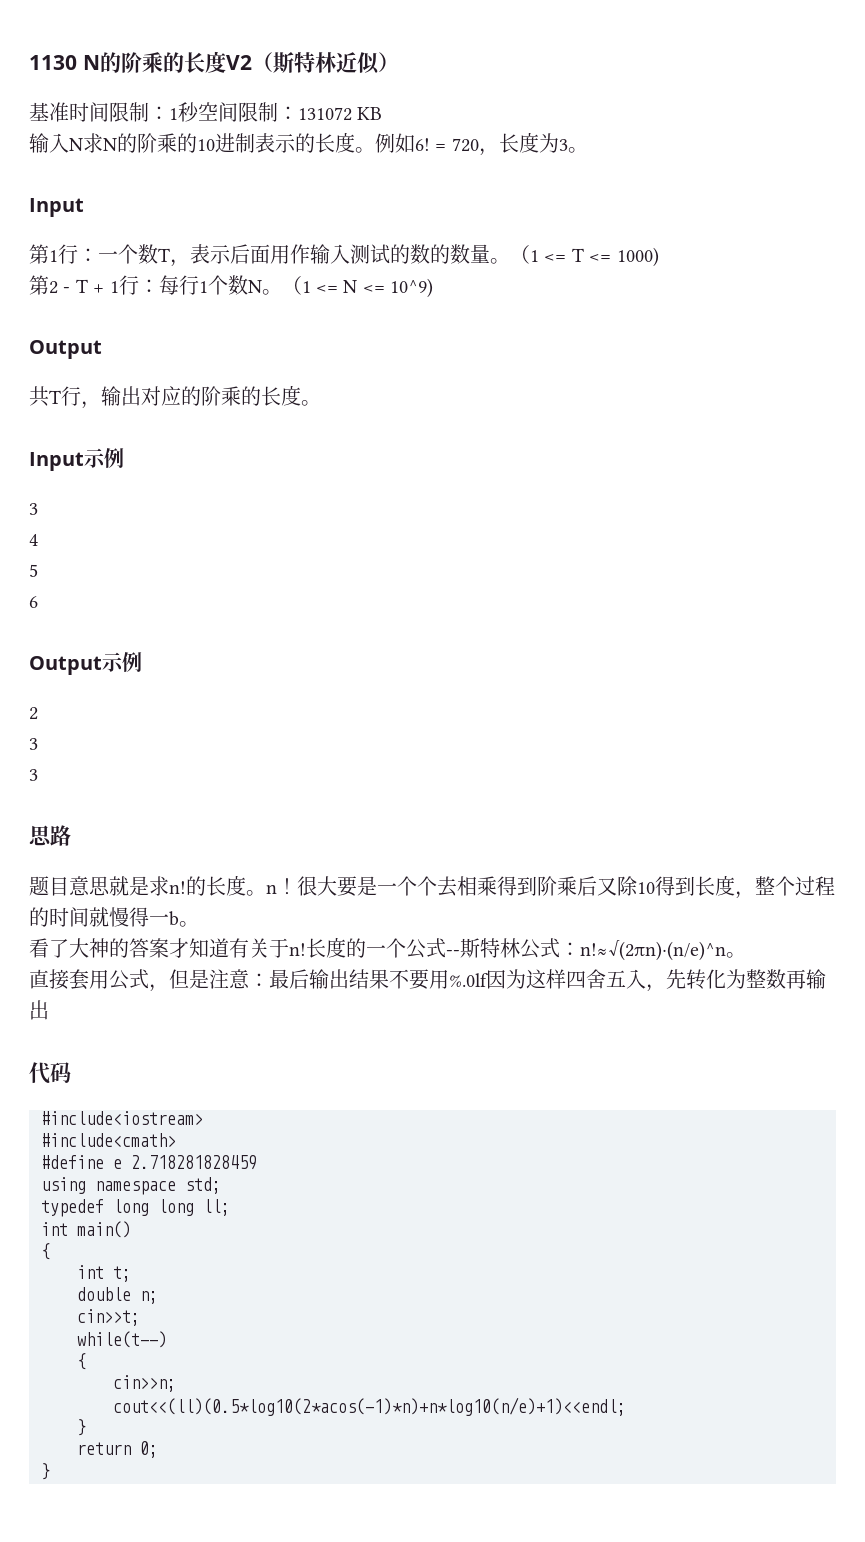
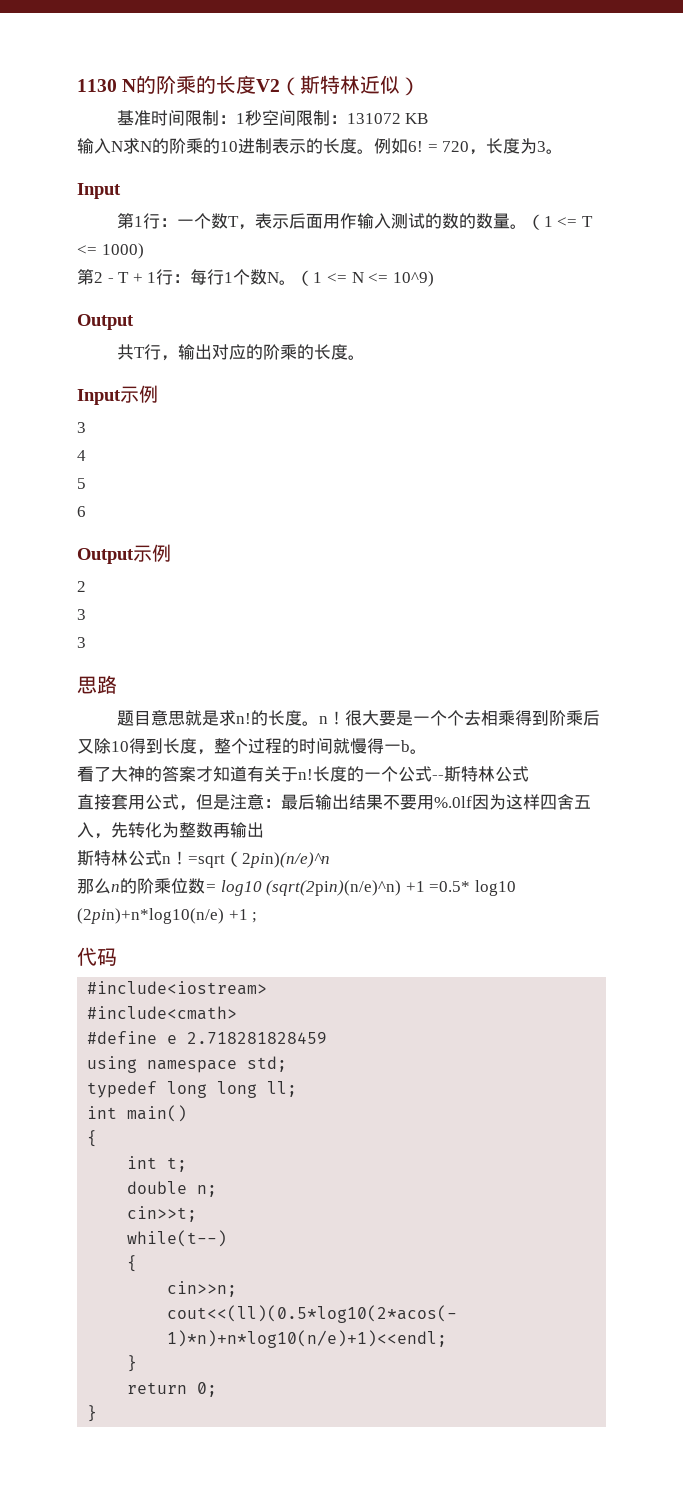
[560,940,746,961] ：n!≈√(2πn)·(n/e)^n。 -> (529, 774) none
(49, 1010) none -> [77,850,330,868] [77,878,516,896] [77,908,258,924] // 斯特林公式n！=sqrt（2pin)(n/e)^n // 那么n的阶乘位数= log10 (sqrt(2pin)(n/e)^n) +1 =0.5* log10 (2pin)+n*log10(n/e) +1 ;

